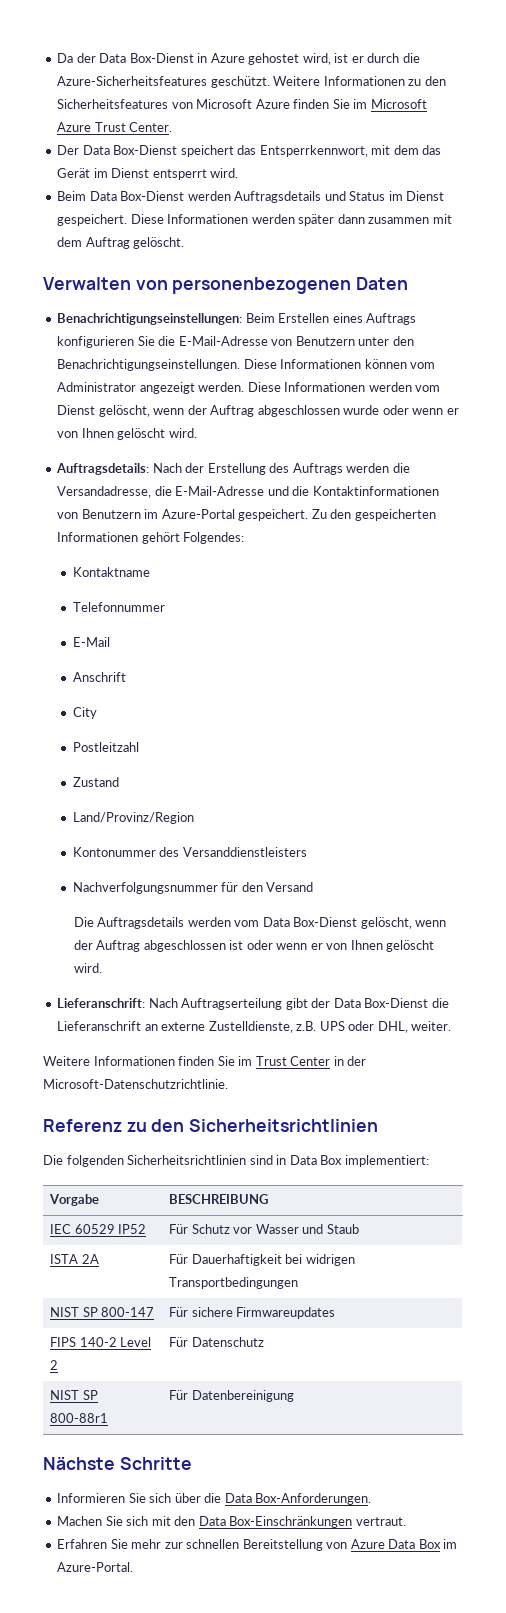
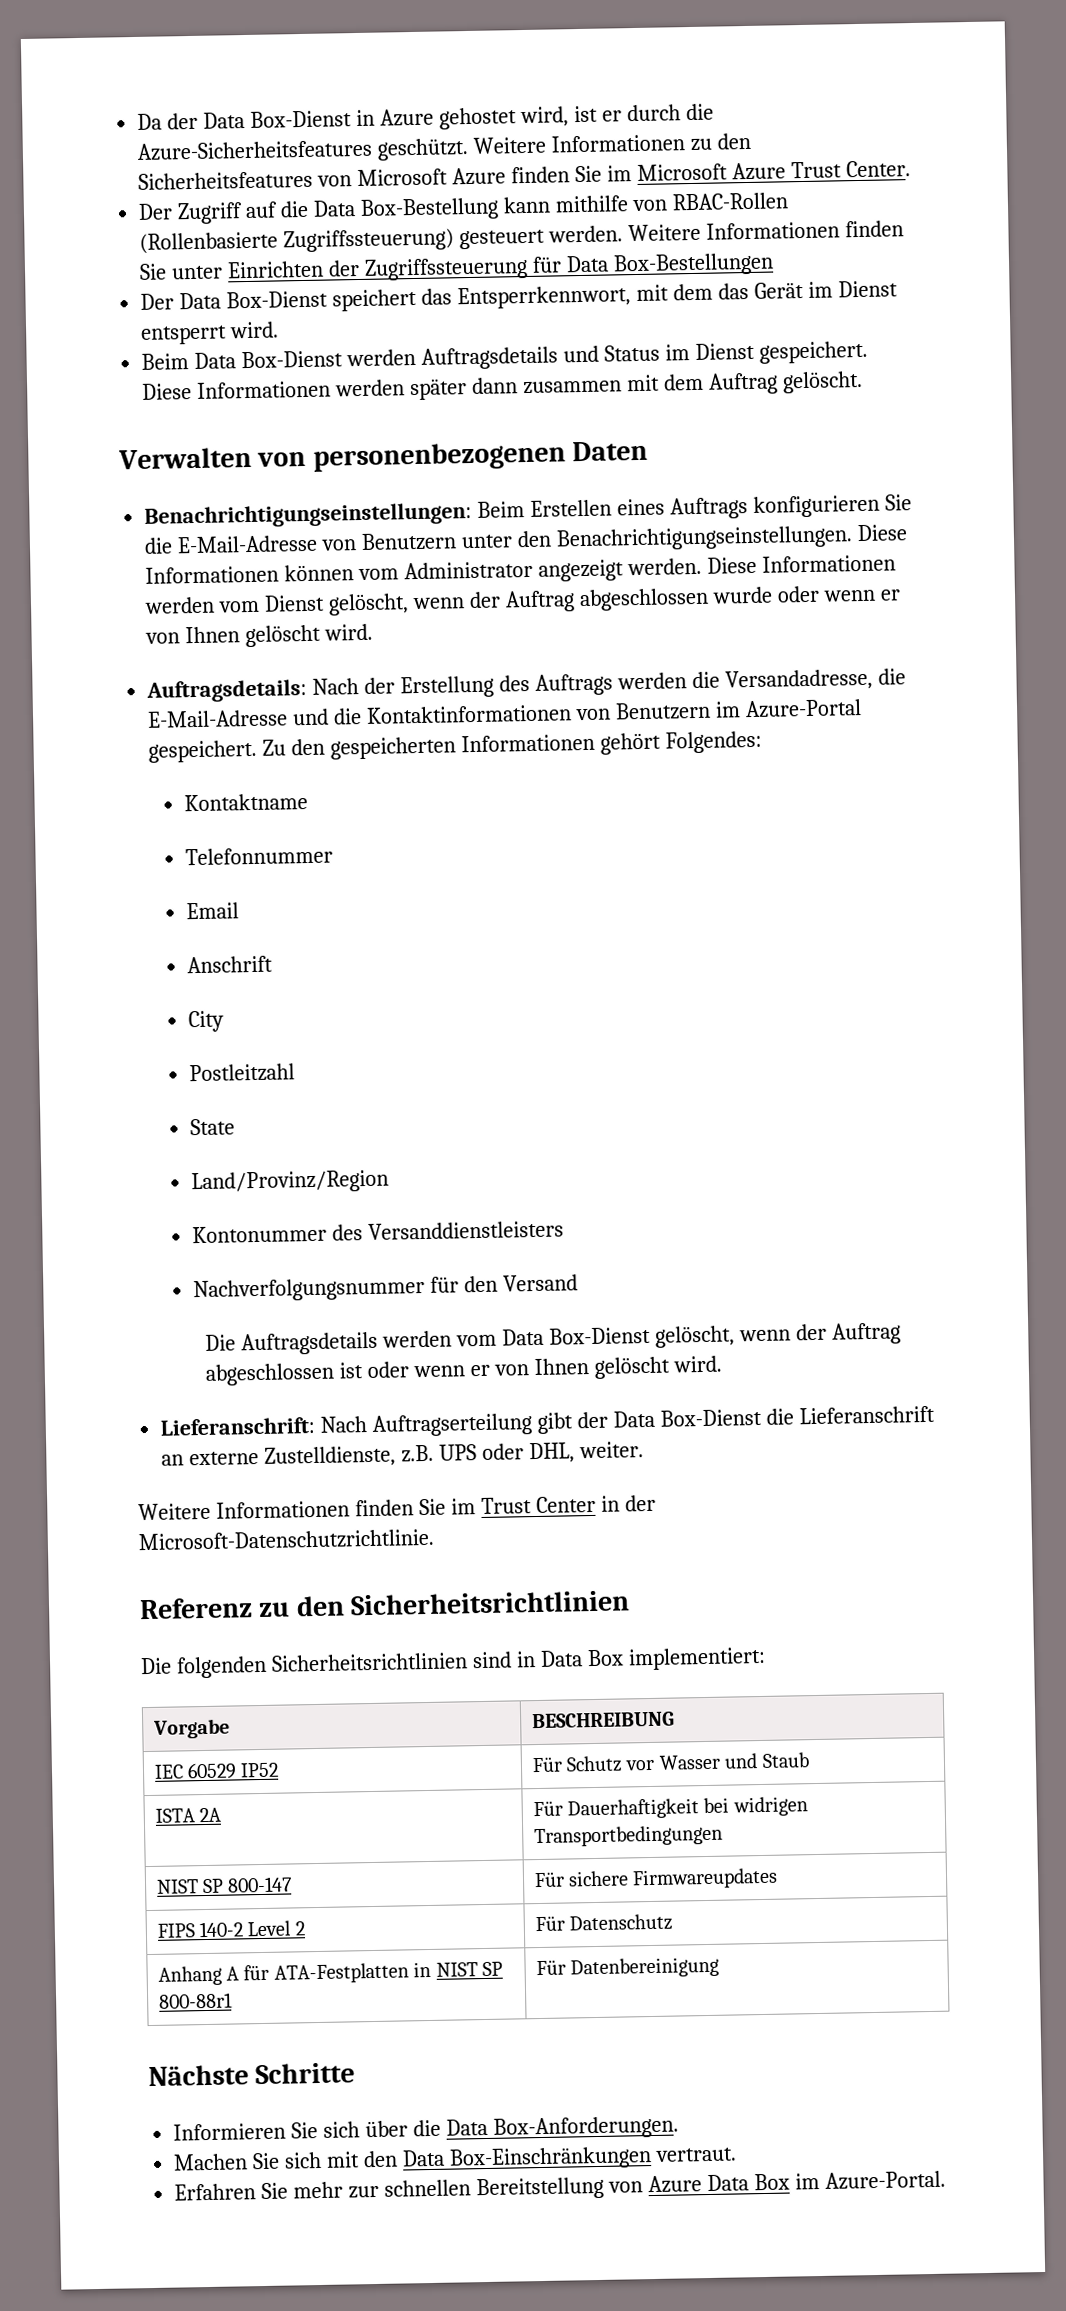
(173, 127) none -> [138,192,789,225] [139,220,904,254] [139,252,774,281] // Der Zugriff auf die Data Box-Bestellung kann mithilfe von RBAC-Rollen (Rollenbasierte Zugriffssteuerung) gesteuert werden. Weitere Informationen finden Sie unter Einrichten der Zugriffssteuerung für Data Box-Bestellungen
[72,637,110,647] E-Mail -> [186,902,240,920] Email
[72,777,119,787] Zustand -> [190,1118,236,1136] State
(264, 1342) none -> [157,1961,432,1986] Anhang A für ATA-Festplatten in

